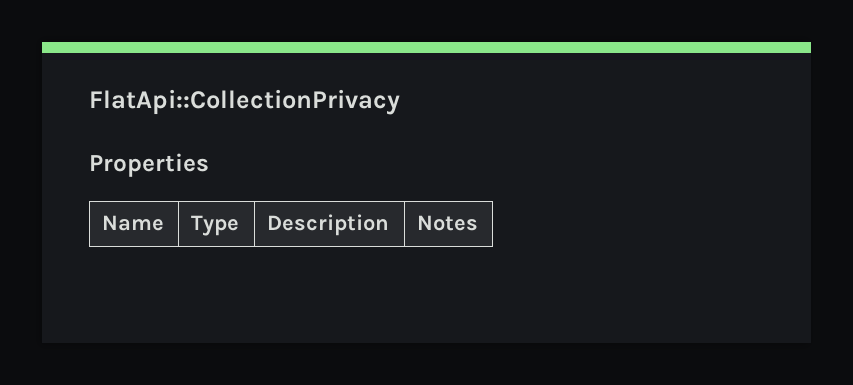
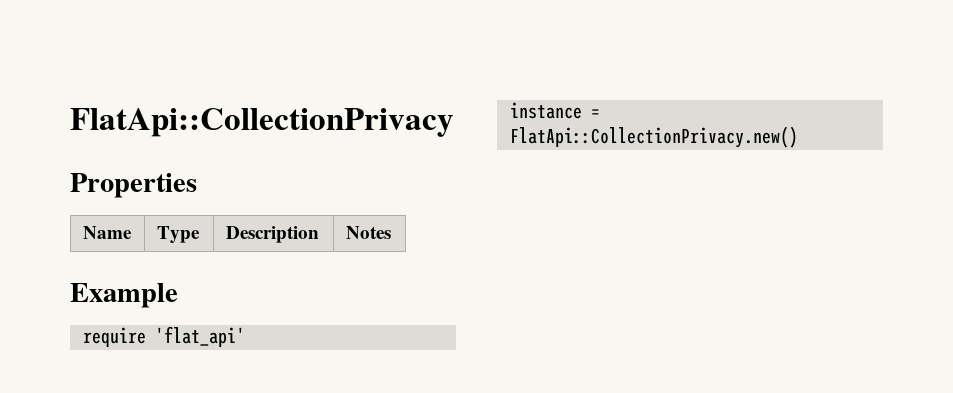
(479, 223) none -> [70,283,178,308] [82,326,245,347] [509,102,600,119] [509,126,798,148] // Example // require 'flat_api' // instance = FlatApi::CollectionPrivacy.new()

